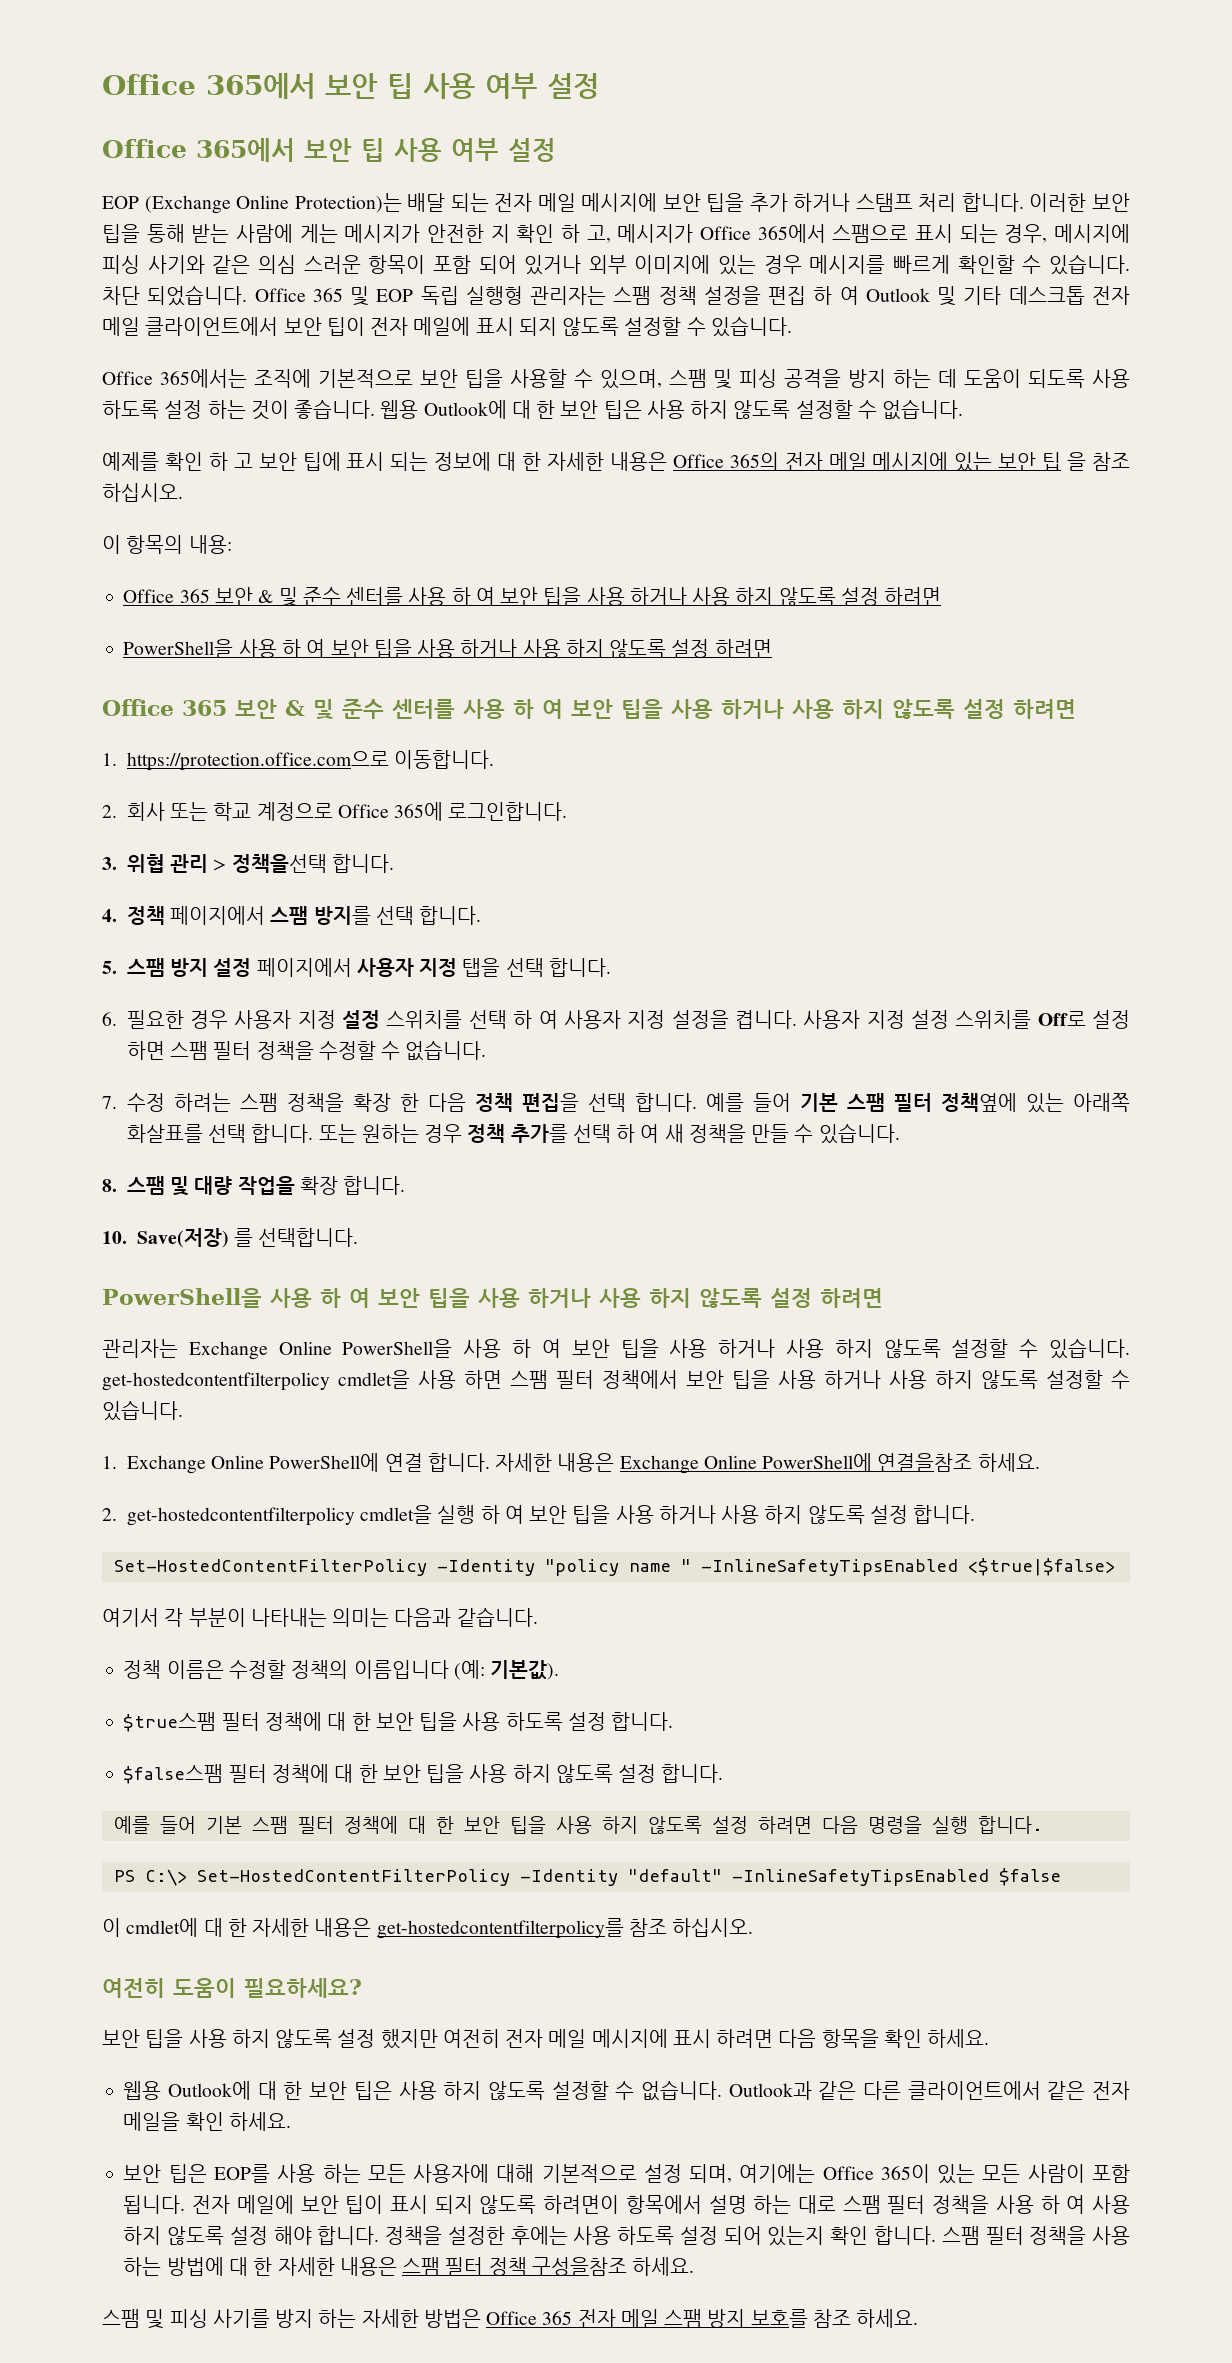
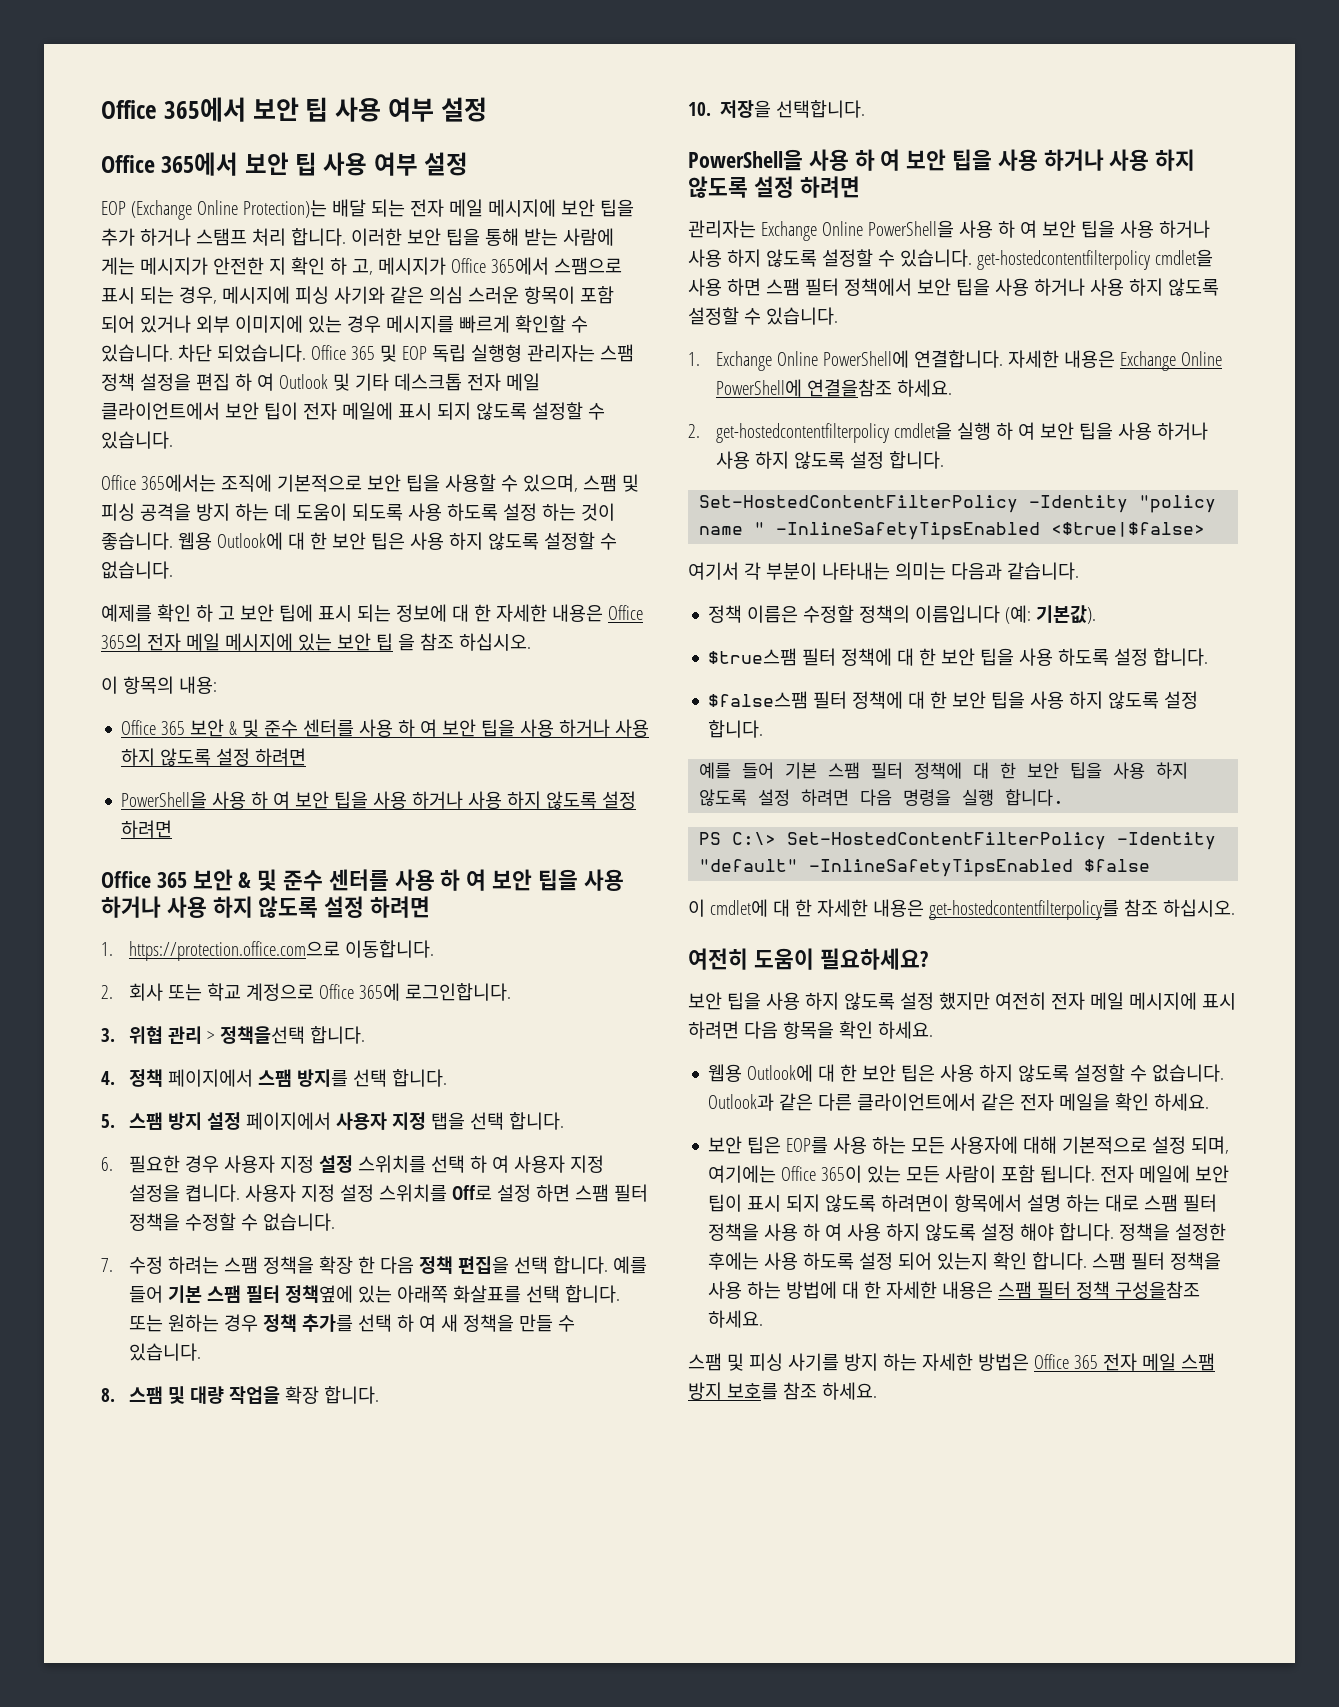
[136,1228,254,1248] Save(저장) 를 -> [720,100,772,118] 저장을
[384,1453,490,1472] 연결 합니다. -> [914,350,1004,368] 연결합니다.

